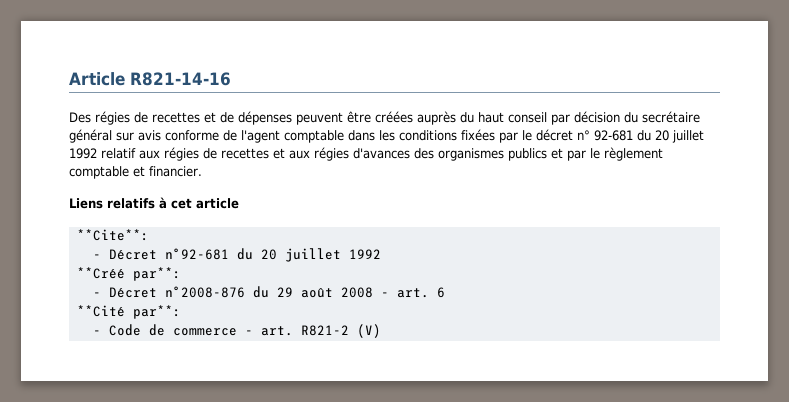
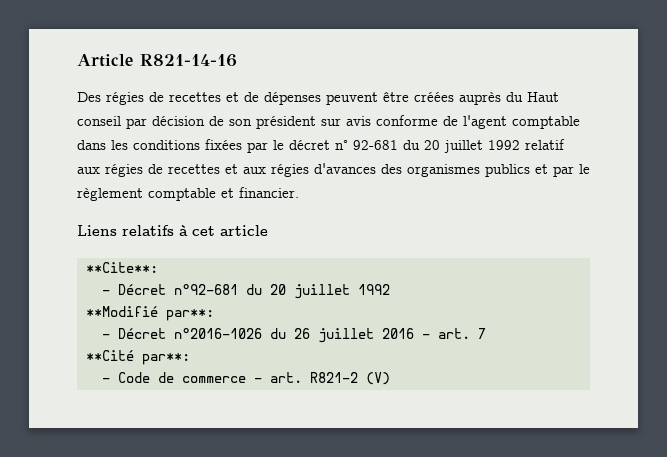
[478,112,504,123] haut -> [527,92,559,102] Haut
[624,111,700,123] [69,129,112,143] du secrétaire général -> [209,116,316,129] de son président
[76,267,125,279] **Créé -> [86,306,158,317] **Modifié
[164,286,445,298] n°2008-876 du 29 août 2008 - art. 6 -> [174,328,486,343] n°2016-1026 du 26 juillet 2016 - art. 7

